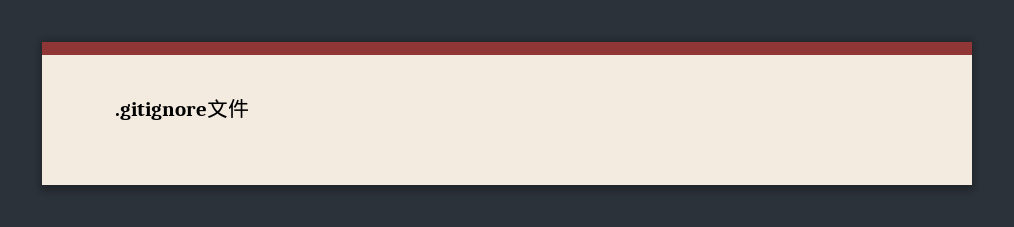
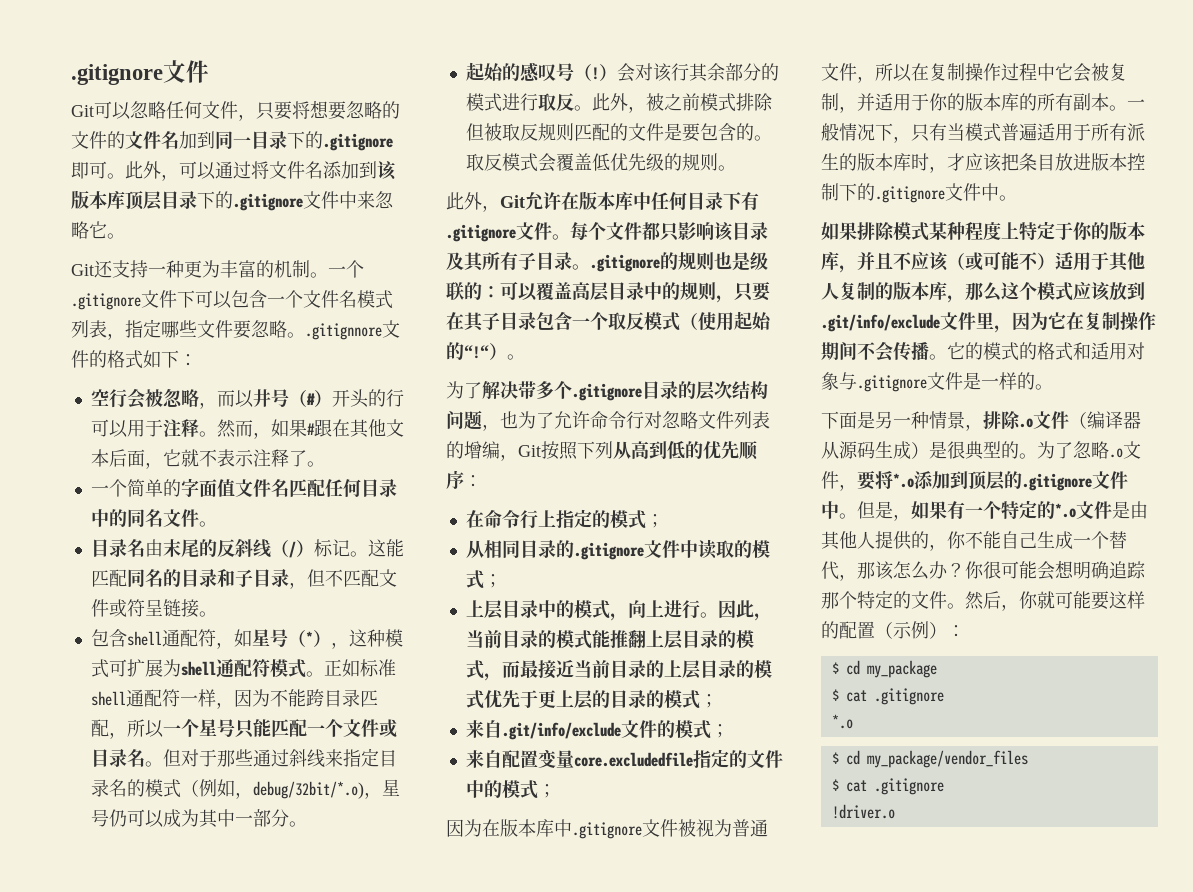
[115,99,249,120] .gitignore文件 -> [71,60,209,85] [71,100,400,121] [71,131,393,151] [71,161,396,181] [71,190,394,211] [71,221,125,239] [71,260,364,278] [71,290,393,310] [71,319,400,340] [71,350,197,369] [90,388,404,409] [90,419,404,439] [90,449,325,469] [90,478,397,497] [90,509,217,527] [90,538,404,558] [90,569,397,589] [90,599,217,618] [90,629,403,649] [90,659,396,678] [90,689,378,709] [90,719,397,739] [90,748,397,768] [90,779,400,799] [90,809,307,828] [465,62,779,82] [465,93,773,113] [465,123,772,142] [465,153,736,172] [446,191,759,212] [446,222,768,242] [446,252,768,272] [446,281,771,303] [446,311,772,332] [446,342,525,360] [446,381,768,401] [446,410,770,431] [446,441,758,461] [446,470,482,489] [465,509,664,529] [465,539,770,560] [465,570,502,589] [465,600,772,621] [465,630,754,649] [465,660,772,681] [465,690,718,709] [465,720,729,740] [465,749,783,768] [465,780,556,799] [446,819,768,839] [821,63,1127,83] [821,93,1145,113] [821,123,1145,143] [821,153,1145,173] [821,183,1017,203] [821,221,1145,241] [821,251,1145,273] [821,281,1145,303] [821,312,1156,333] [821,341,1145,362] [821,372,1053,392] [821,411,1141,431] [821,441,1141,460] [821,471,1128,491] [821,500,1148,521] [821,531,1127,551] [821,560,1146,581] [821,590,1145,611] [821,621,965,639] [831,660,937,678] [831,688,944,705] [831,714,853,729] [831,750,1028,768] [831,778,944,795] [831,804,895,819] .gitignore文件 // Git可以忽略任何文件，只要将想要忽略的文件的文件名加到同一目录下的.gitignore即可。此外，可以通过将文件名添加到该版本库顶层目录下的.gitignore文件中来忽略它。 // Git还支持一种更为丰富的机制。一个.gitignore文件下可以包含一个文件名模式列表，指定哪些文件要忽略。.gitignnore文件的格式如下： // 空行会被忽略，而以井号（#）开头的行可以用于注释。然而，如果#跟在其他文本后面，它就不表示注释了。 // 一个简单的字面值文件名匹配任何目录中的同名文件。 // 目录名由末尾的反斜线（/）标记。这能匹配同名的目录和子目录，但不匹配文件或符呈链接。 // 包含shell通配符，如星号（*），这种模式可扩展为shell通配符模式。正如标准shell通配符一样，因为不能跨目录匹配，所以一个星号只能匹配一个文件或目录名。但对于那些通过斜线来指定目录名的模式（例如，debug/32bit/*.o)，星号仍可以成为其中一部分。 // 起始的感叹号（!）会对该行其余部分的模式进行取反。此外，被之前模式排除但被取反规则匹配的文件是要包含的。取反模式会覆盖低优先级的规则。 // 此外，Git允许在版本库中任何目录下有.gitignore文件。每个文件都只影响该目录及其所有子目录。.gitignore的规则也是级联的：可以覆盖高层目录中的规则，只要在其子目录包含一个取反模式（使用起始的“!“）。 // 为了解决带多个.gitignore目录的层次结构问题，也为了允许命令行对忽略文件列表的增编，Git按照下列从高到低的优先顺序： // 在命令行上指定的模式； // 从相同目录的.gitignore文件中读取的模式； // 上层目录中的模式，向上进行。因此，当前目录的模式能推翻上层目录的模式，而最接近当前目录的上层目录的模式优先于更上层的目录的模式； // 来自.git/info/exclude文件的模式； // 来自配置变量core.excludedfile指定的文件中的模式； // 因为在版本库中.gitignore文件被视为普通文件，所以在复制操作过程中它会被复制，并适用于你的版本库的所有副本。一般情况下，只有当模式普遍适用于所有派生的版本库时，才应该把条目放进版本控制下的.gitignore文件中。 // 如果排除模式某种程度上特定于你的版本库，并且不应该（或可能不）适用于其他人复制的版本库，那么这个模式应该放到.git/info/exclude文件里，因为它在复制操作期间不会传播。它的模式的格式和适用对象与.gitignore文件是一样的。 // 下面是另一种情景，排除.o文件（编译器从源码生成）是很典型的。为了忽略.o文件，要将*.o添加到顶层的.gitignore文件中。但是，如果有一个特定的*.o文件是由其他人提供的，你不能自己生成一个替代，那该怎么办？你很可能会想明确追踪那个特定的文件。然后，你就可能要这样的配置（示例）： // $ cd my_package // $ cat .gitignore // *.o // $ cd my_package/vendor_files // $ cat .gitignore // !driver.o

